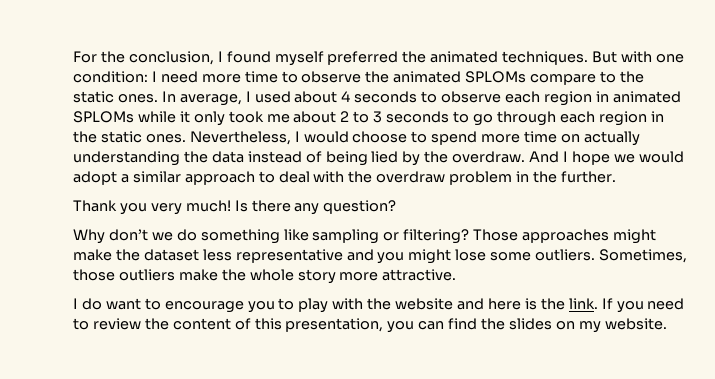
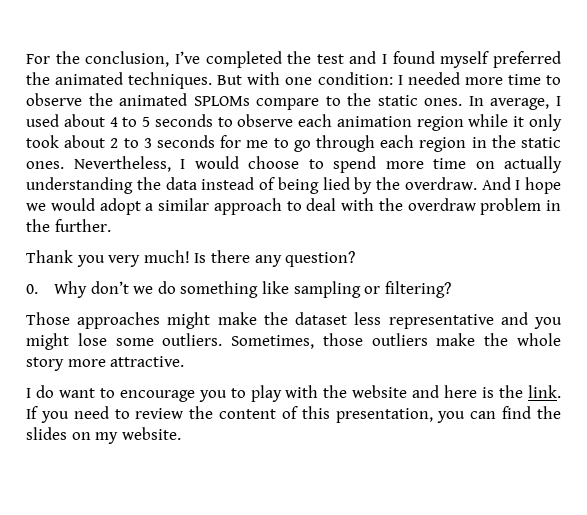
(214, 58) none -> [174,51,377,68] I’ve completed the test and
[160,71,198,83] need -> [407,72,460,85] needed
(351, 96) none -> [122,117,151,127] to 5
[543,91,681,106] [73,111,134,123] region in animated SPLOMs -> [336,116,464,131] animation region
[266,114,290,123] me -> (59, 141) none
(450, 117) none -> [220,135,269,148] for me
(397, 207) none -> [26,284,38,294] 0.
(470, 236) none -> (451, 289) //

